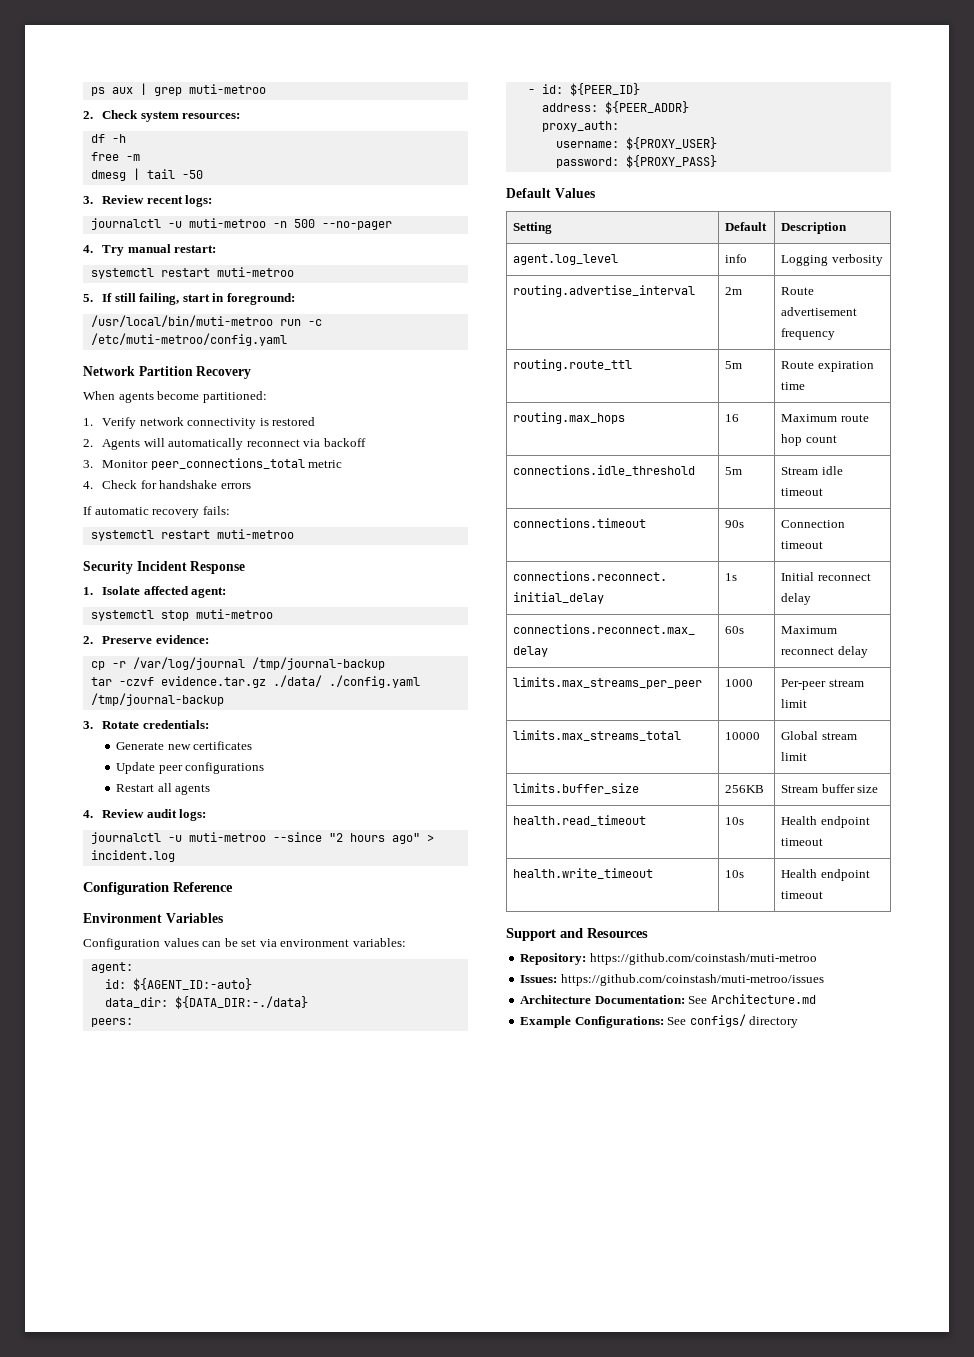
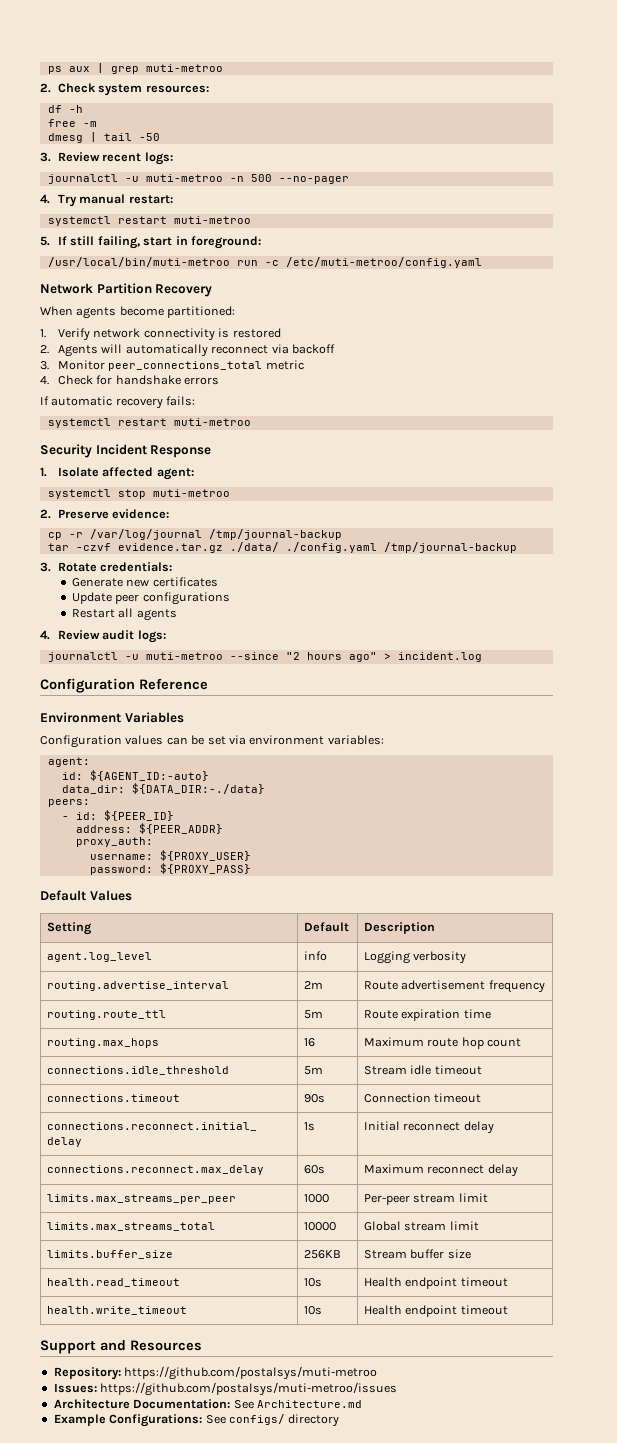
[589,953,817,965] https://github.com/coinstash/muti-metroo -> [124,1366,378,1380] https://github.com/postalsys/muti-metroo
[560,974,824,986] https://github.com/coinstash/muti-metroo/issues -> [100,1382,398,1396] https://github.com/postalsys/muti-metroo/issues

